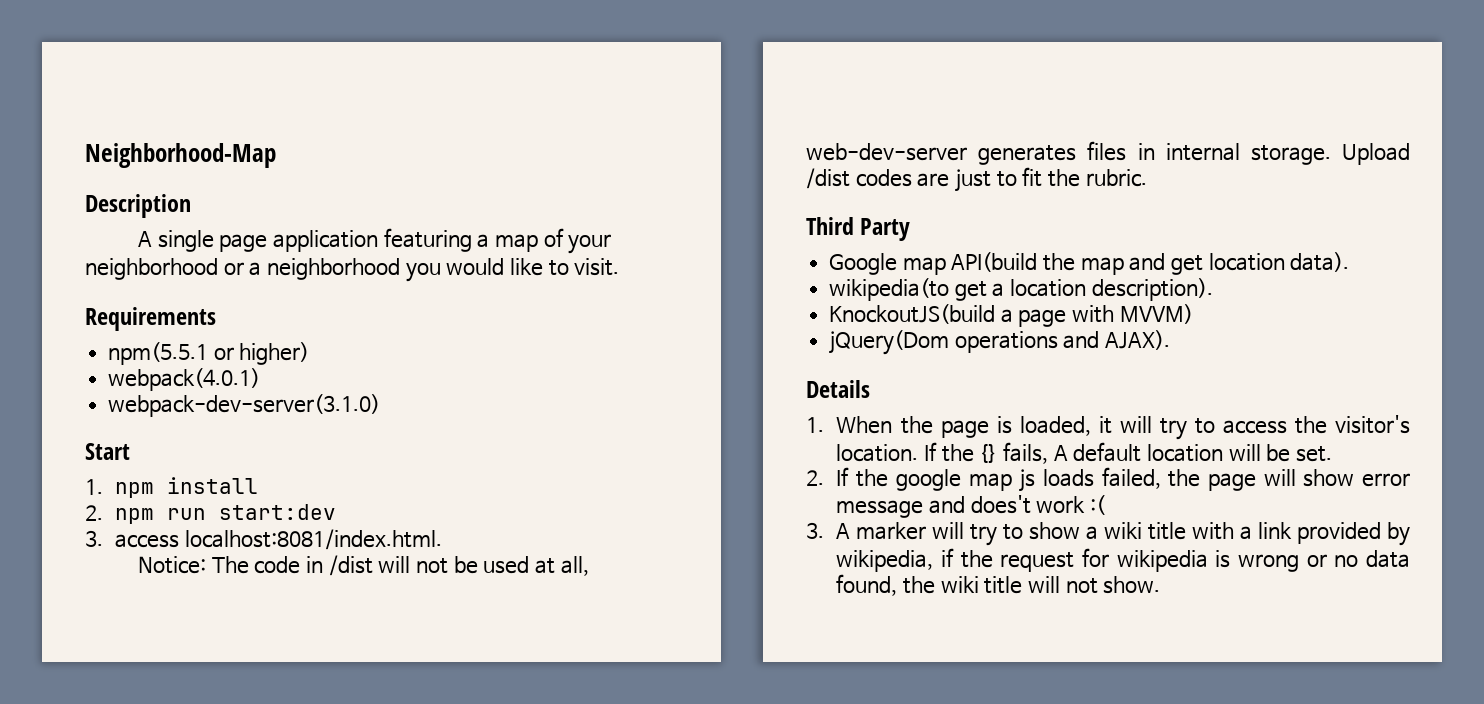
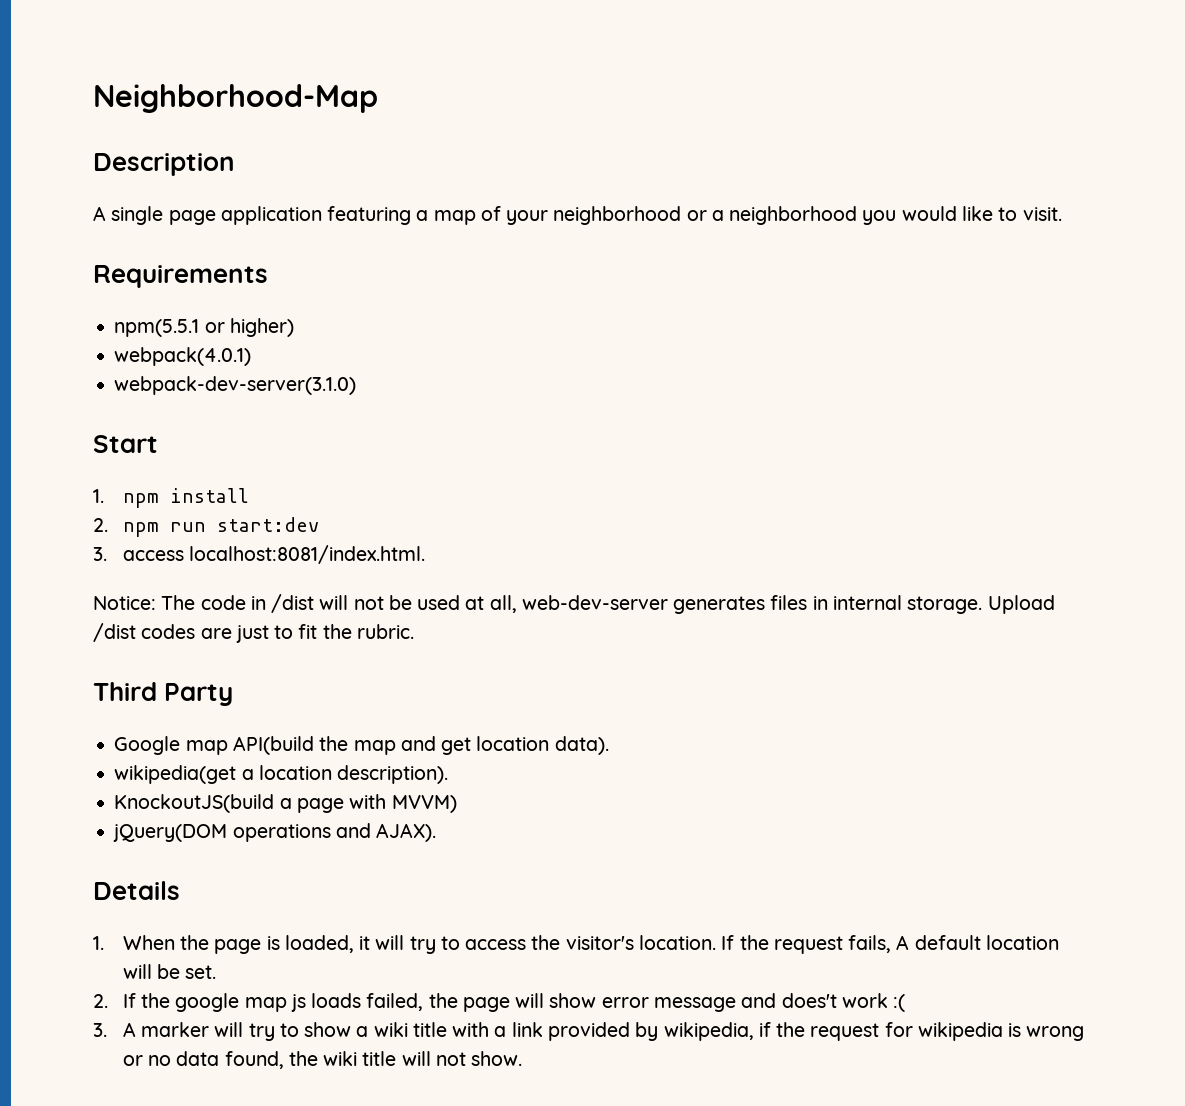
[829,278,987,301] wikipedia(to get -> [114,765,237,784] wikipedia(get
[829,330,950,355] jQuery(Dom -> [113,824,228,842] jQuery(DOM
[979,444,998,463] {} -> [773,936,843,954] request

